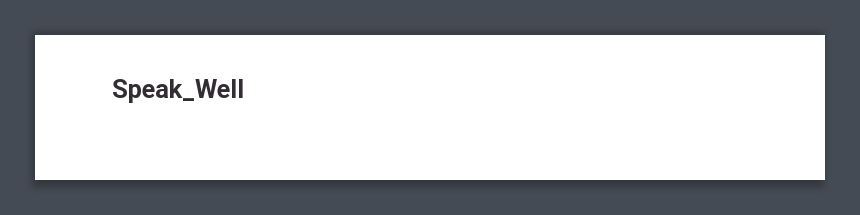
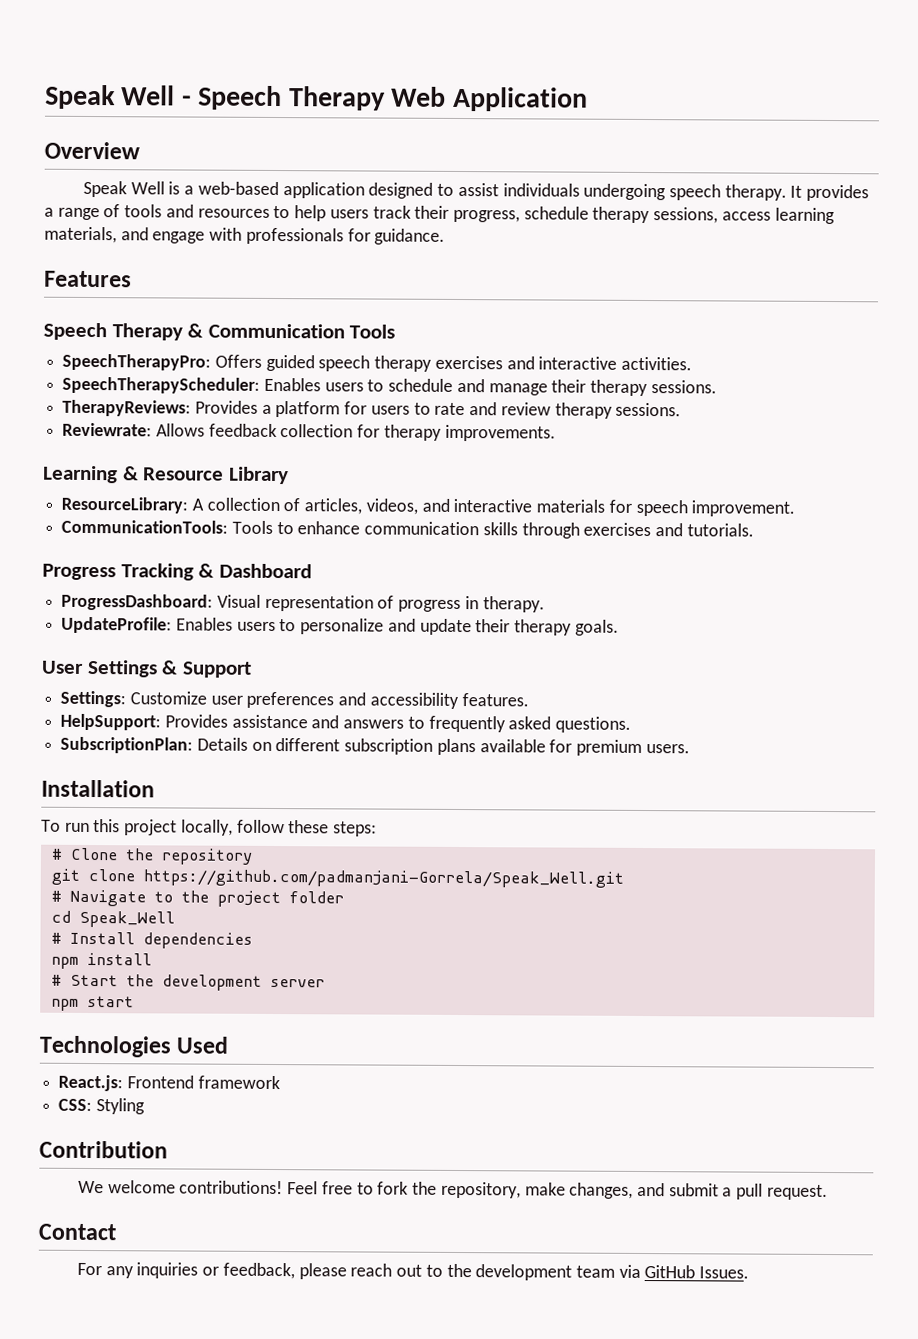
[112,79,244,103] Speak_Well -> [45,84,588,112] [44,141,140,160] [82,180,870,202] [44,204,835,225] [44,226,446,245] [44,270,132,288] [43,322,396,341] [62,353,693,372] [62,376,717,397] [62,399,682,419] [62,422,556,442] [43,465,289,485] [61,496,796,517] [61,519,754,539] [42,563,312,581] [61,593,545,613] [61,616,619,636] [41,659,252,678] [60,690,529,709] [60,713,632,733] [60,736,690,756] [41,779,155,798] [41,819,378,837] [50,847,253,865] [50,868,624,888] [50,889,344,908] [50,910,175,928] [50,931,253,949] [50,952,152,969] [50,974,325,991] [50,995,134,1011] [39,1035,230,1058] [58,1074,280,1092] [58,1098,145,1115] [39,1140,168,1159] [77,1180,828,1200] [38,1223,116,1241] [76,1262,750,1281] Speak Well - Speech Therapy Web Application // Overview // Speak Well is a web-based application designed to assist individuals undergoing speech therapy. It provides a range of tools and resources to help users track their progress, schedule therapy sessions, access learning materials, and engage with professionals for guidance. // Features // Speech Therapy & Communication Tools // SpeechTherapyPro: Offers guided speech therapy exercises and interactive activities. // SpeechTherapyScheduler: Enables users to schedule and manage their therapy sessions. // TherapyReviews: Provides a platform for users to rate and review therapy sessions. // Reviewrate: Allows feedback collection for therapy improvements. // Learning & Resource Library // ResourceLibrary: A collection of articles, videos, and interactive materials for speech improvement. // CommunicationTools: Tools to enhance communication skills through exercises and tutorials. // Progress Tracking & Dashboard // ProgressDashboard: Visual representation of progress in therapy. // UpdateProfile: Enables users to personalize and update their therapy goals. // User Settings & Support // Settings: Customize user preferences and accessibility features. // HelpSupport: Provides assistance and answers to frequently asked questions. // SubscriptionPlan: Details on different subscription plans available for premium users. // Installation // To run this project locally, follow these steps: // # Clone the repository // git clone https://github.com/padmanjani-Gorrela/Speak_Well.git // # Navigate to the project folder // cd Speak_Well // # Install dependencies // npm install // # Start the development server // npm start // Technologies Used // React.js: Frontend framework // CSS: Styling // Contribution // We welcome contributions! Feel free to fork the repository, make changes, and submit a pull request. // Contact // For any inquiries or feedback, please reach out to the development team via GitHub Issues.

